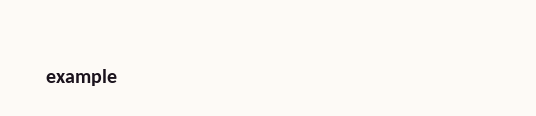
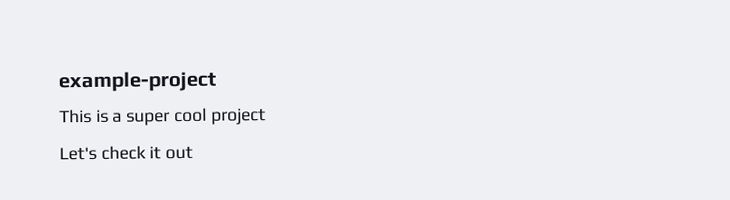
[46,69,117,86] example -> [58,70,216,93] [59,107,266,126] [59,145,194,161] example-project // This is a super cool project // Let's check it out

